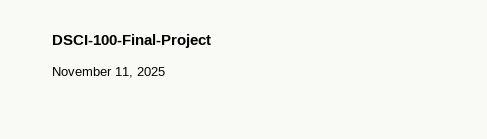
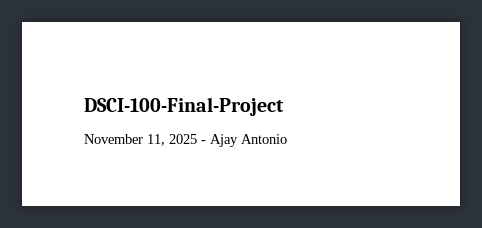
(165, 71) none -> [201,134,287,147] - Ajay Antonio

